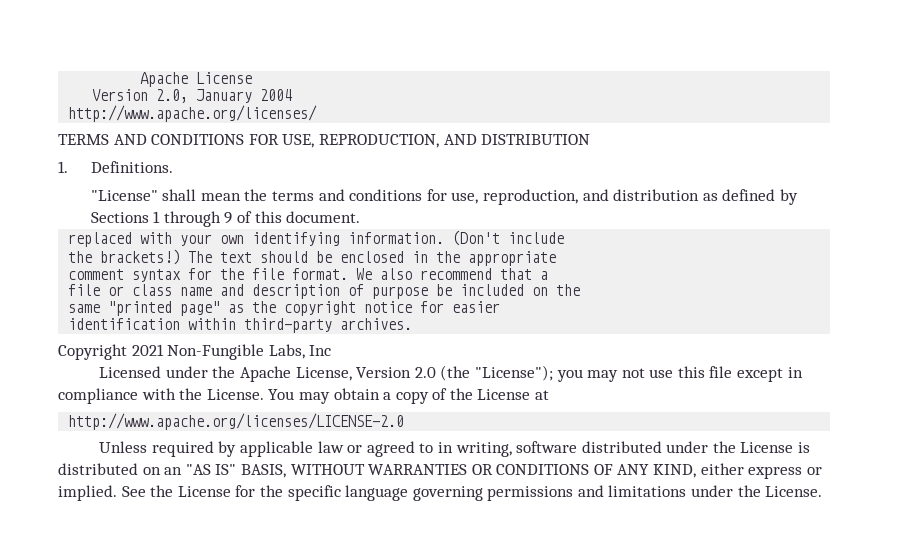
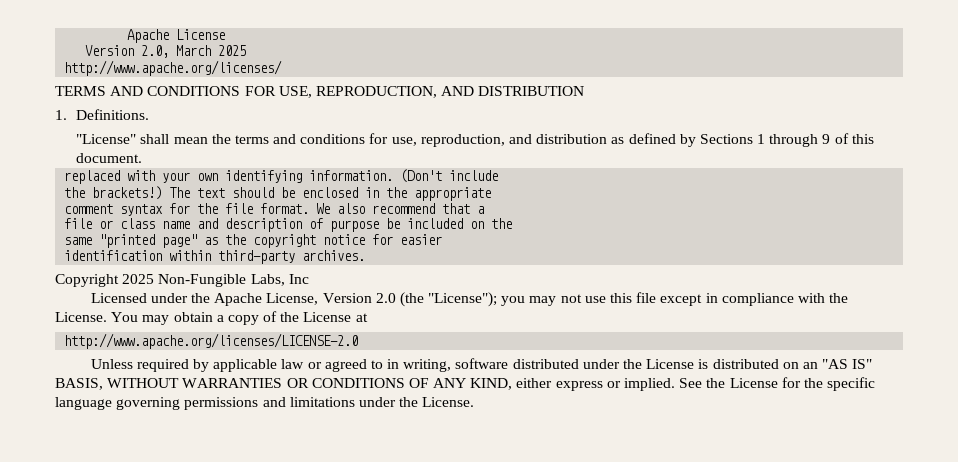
[196,89,293,103] January 2004 -> [176,45,247,56] March 2025
[131,344,164,356] 2021 -> [122,274,155,284] 2025

